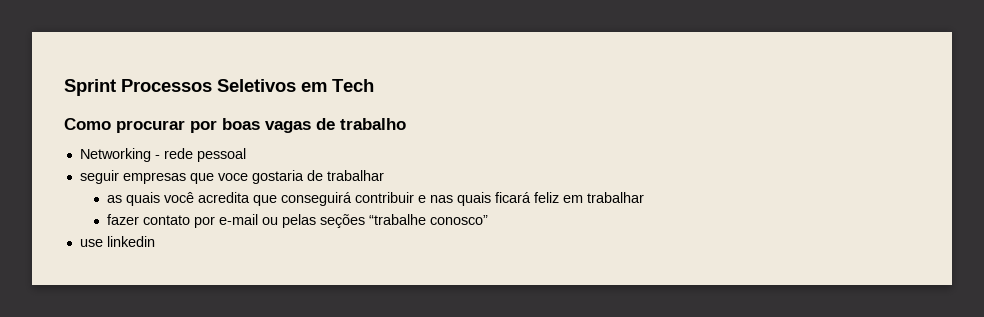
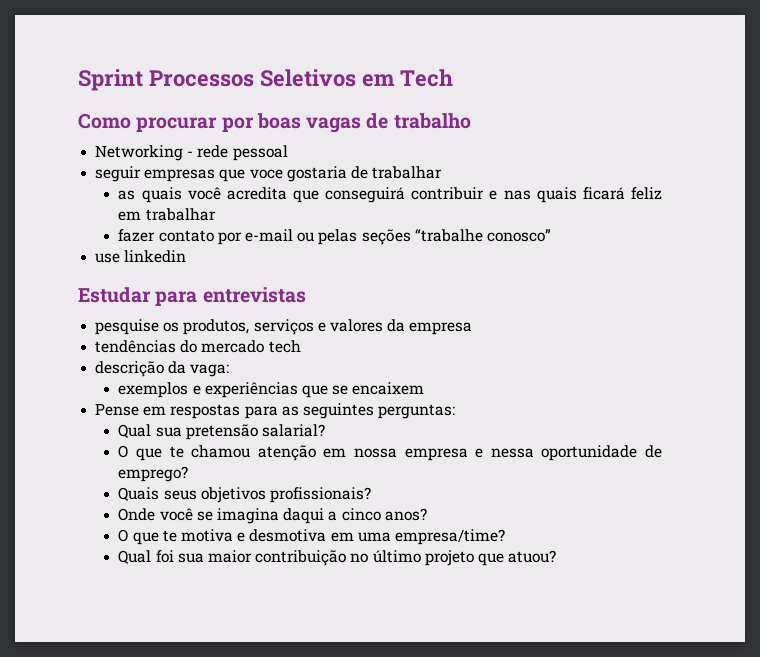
(155, 241) none -> [78,287,306,306] [95,319,473,335] [95,340,301,353] [95,361,230,377] [118,382,425,398] [95,403,456,419] [118,424,325,440] [118,445,662,461] [118,466,189,482] [118,487,371,503] [118,508,427,524] [118,529,505,545] [118,550,557,566] // Estudar para entrevistas // pesquise os produtos, serviços e valores da empresa // tendências do mercado tech // descrição da vaga: // exemplos e experiências que se encaixem // Pense em respostas para as seguintes perguntas: // Qual sua pretensão salarial? // O que te chamou atenção em nossa empresa e nessa oportunidade de emprego? // Quais seus objetivos profissionais? // Onde você se imagina daqui a cinco anos? // O que te motiva e desmotiva em uma empresa/time? // Qual foi sua maior contribuição no último projeto que atuou?

